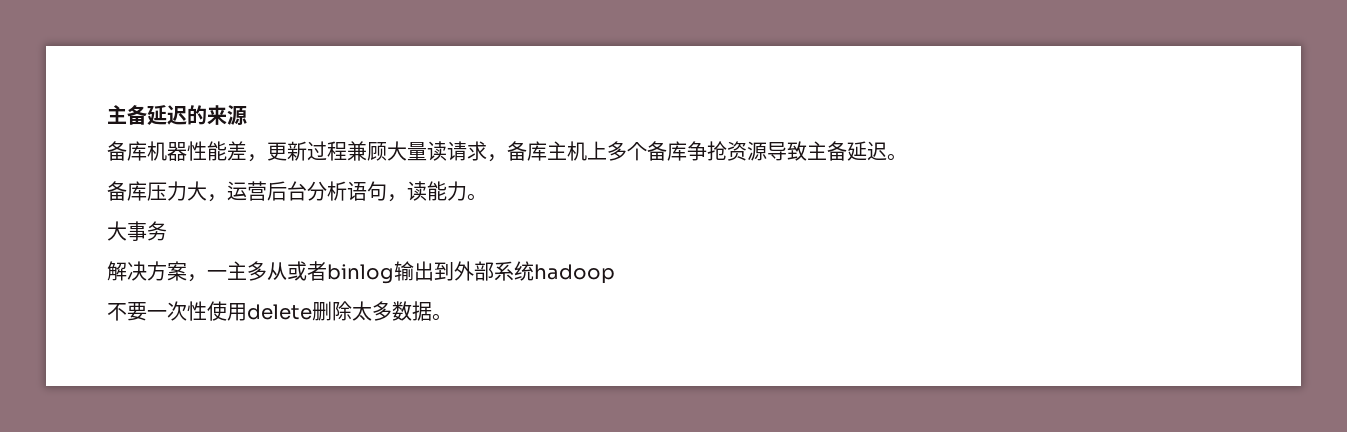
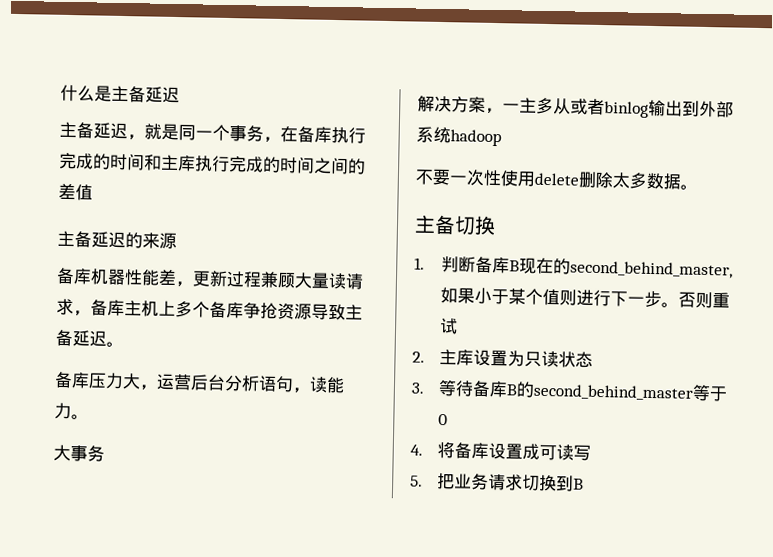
(107, 114) none -> [60,84,180,104] [59,121,366,144] [59,152,366,175] [58,183,93,201] 什么是主备延迟 // 主备延迟，就是同一个事务，在备库执行完成的时间和主库执行完成的时间之间的差值 //
(452, 317) none -> [414,214,496,236] [414,256,734,279] [440,287,731,309] [439,318,459,335] [412,349,594,368] [411,380,729,402] [438,414,449,426] [410,441,592,461] [410,472,585,492] // 主备切换 // 1.判断备库B现在的second_behind_master,如果小于某个值则进行下一步。否则重试 // 2.主库设置为只读状态 // 3.等待备库B的second_behind_master等于0 // 4.将备库设置成可读写 // 5.把业务请求切换到B

